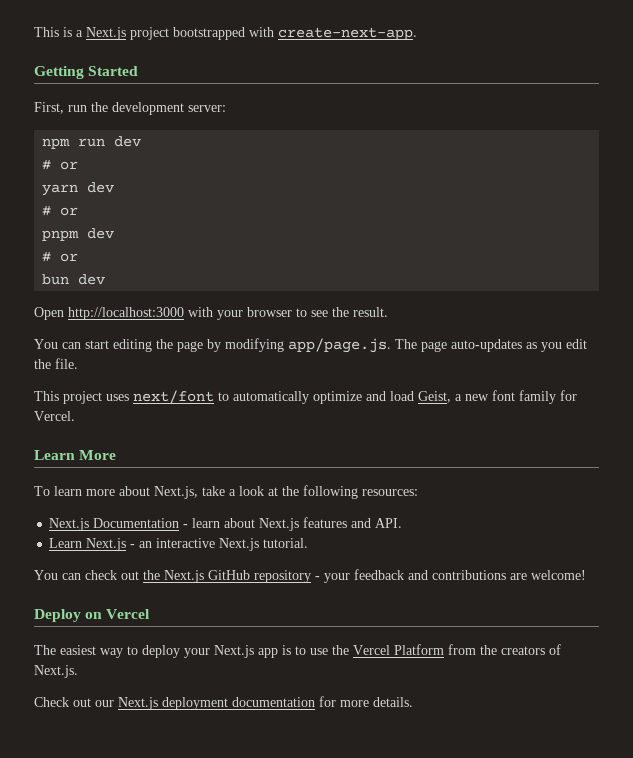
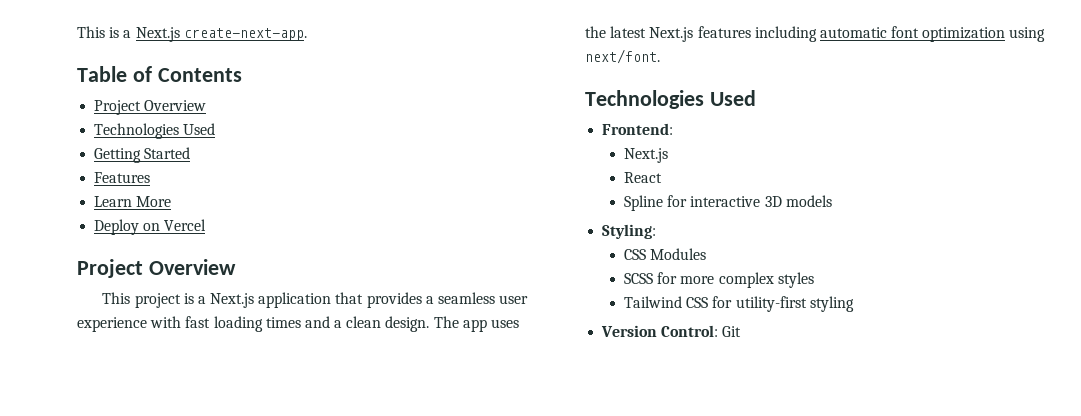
[130,27,417,40] [34,66,139,79] [34,102,226,115] [42,136,142,149] [42,159,79,170] [42,182,115,196] [42,205,79,216] [42,228,115,241] [42,251,79,262] [42,274,106,285] [34,307,388,320] [34,338,587,353] [34,358,78,369] [34,390,577,404] [34,411,75,421] [34,450,117,460] [34,485,418,499] [49,517,403,531] [49,538,309,551] [34,569,586,583] [34,609,151,622] [34,644,561,658] [34,665,78,678] [34,696,413,710] project bootstrapped with create-next-app. // Getting Started // First, run the development server: // npm run dev // # or // yarn dev // # or // pnpm dev // # or // bun dev // Open http://localhost:3000 with your browser to see the result. // You can start editing the page by modifying app/page.js. The page auto-updates as you edit the file. // This project uses next/font to automatically optimize and load Geist, a new font family for Vercel. // Learn More // To learn more about Next.js, take a look at the following resources: // Next.js Documentation - learn about Next.js features and API. // Learn Next.js - an interactive Next.js tutorial. // You can check out the Next.js GitHub repository - your feedback and contributions are welcome! // Deploy on Vercel // The easiest way to deploy your Next.js app is to use the Vercel Platform from the creators of Next.js. // Check out our Next.js deployment documentation for more details. -> [183,28,307,41] [77,66,242,82] [94,100,207,115] [94,123,216,139] [94,147,191,163] [94,172,151,183] [94,196,172,207] [94,219,207,235] [77,259,236,278] [102,292,529,308] [77,316,520,332] [585,26,1046,42] [585,49,660,64] [585,90,756,109] [602,123,674,135] [624,148,669,163] [624,172,663,183] [624,195,832,211] [602,224,657,239] [624,248,707,260] [624,272,814,288] [624,296,854,312] [601,325,742,337] create-next-app. // Table of Contents // Project Overview // Technologies Used // Getting Started // Features // Learn More // Deploy on Vercel // Project Overview // This project is a Next.js application that provides a seamless user experience with fast loading times and a clean design. The app uses the latest Next.js features including automatic font optimization using next/font. // Technologies Used // Frontend: // Next.js // React // Spline for interactive 3D models // Styling: // CSS Modules // SCSS for more complex styles // Tailwind CSS for utility-first styling // Version Control: Git

